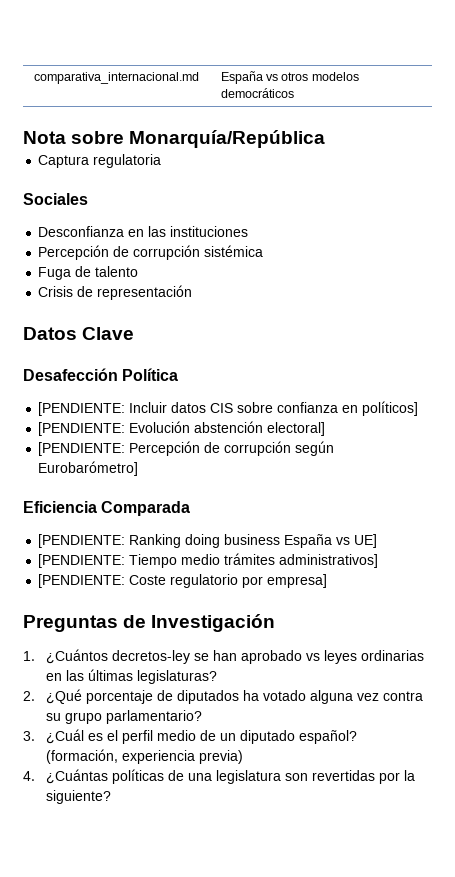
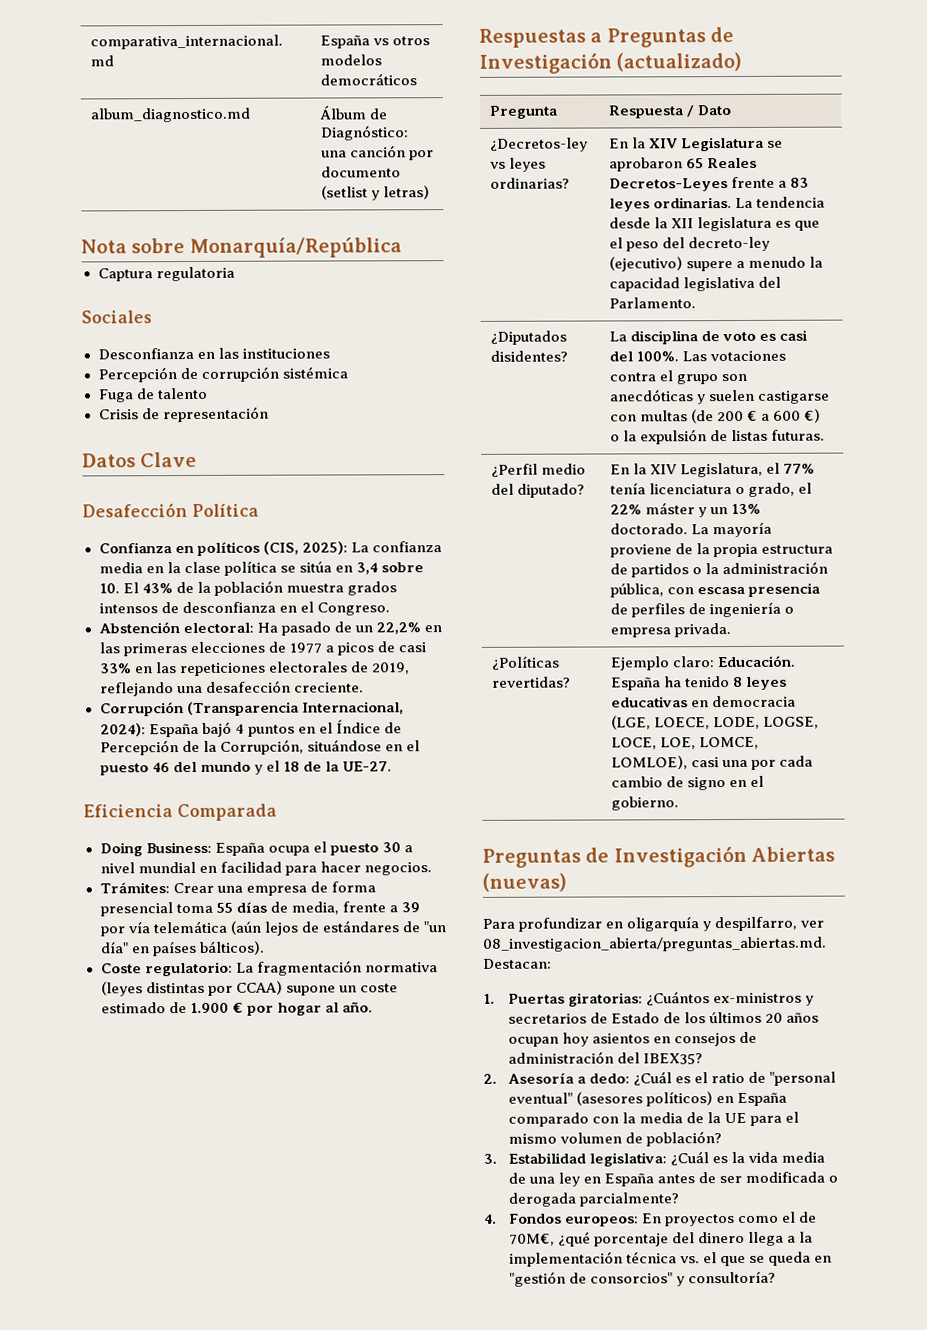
(294, 93) none -> [89,107,251,123] [318,105,387,120] [320,125,409,141] [320,145,435,161] [320,166,401,178] [320,185,431,201] // album_diagnostico.md | Álbum de Diagnóstico: una canción por documento (setlist y letras)
[38,401,419,416] [38,421,326,436] [38,441,335,456] [38,461,139,476] [23,501,191,516] [38,534,378,548] [38,553,379,568] [38,574,328,588] [23,614,276,632] [23,649,424,664] [45,669,217,684] [23,689,423,704] [45,710,202,724] [23,729,357,744] [45,749,243,764] [23,769,415,784] [45,790,111,804] [PENDIENTE: Incluir datos CIS sobre confianza en políticos] // [PENDIENTE: Evolución abstención electoral] // [PENDIENTE: Percepción de corrupción según Eurobarómetro] // Eficiencia Comparada // [PENDIENTE: Ranking doing business España vs UE] // [PENDIENTE: Tiempo medio trámites administrativos] // [PENDIENTE: Coste regulatorio por empresa] // Preguntas de Investigación // 1. ¿Cuántos decretos-ley se han aprobado vs leyes ordinarias en las últimas legislaturas? // 2. ¿Qué porcentaje de diputados ha votado alguna vez contra su grupo parlamentario? // 3. ¿Cuál es el perfil medio de un diputado español? (formación, experiencia previa) // 4. ¿Cuántas políticas de una legislatura son revertidas por la siguiente? -> [98,541,442,556] [98,560,424,576] [98,580,397,596] [98,601,390,616] [98,621,442,636] [98,641,426,657] [98,661,410,677] [99,680,364,697] [99,701,404,717] [99,719,402,738] [99,739,420,756] [99,760,392,776] [83,803,277,822] [99,841,413,857] [99,861,432,876] [99,881,376,896] [99,901,420,917] [99,920,446,937] [100,940,265,957] [100,960,438,977] [100,980,398,997] [100,1002,373,1016] [479,27,735,48] [479,51,743,74] [488,105,557,119] [607,105,732,119] [489,137,588,152] [489,157,546,172] [489,177,570,189] [608,136,784,152] [608,157,758,172] [608,176,810,192] [608,196,826,212] [608,216,821,232] [608,236,771,252] [608,256,824,272] [608,276,782,292] [608,297,696,309] [489,330,567,345] [489,350,568,362] [608,329,809,345] [608,350,787,362] [608,370,748,385] [608,389,831,405] [609,408,822,424] [609,429,826,445] [490,463,586,478] [490,483,585,498] [609,462,816,478] [609,482,813,497] [609,502,762,518] [609,521,773,538] [609,543,834,558] [609,561,829,578] [609,582,821,598] [609,601,795,618] [609,623,731,638] [490,655,560,671] [491,676,571,688] [609,655,797,671] [610,676,788,691] [610,695,797,708] [610,715,820,730] [610,736,760,750] [610,755,814,770] [610,775,765,791] [610,796,679,811] [482,845,836,868] [482,872,567,892] [482,916,825,932] [483,936,827,952] [483,958,552,969] [483,991,815,1007] [507,1011,820,1024] [507,1031,758,1047] [507,1051,703,1065] [483,1071,837,1087] [507,1091,788,1107] [507,1111,800,1127] [507,1131,722,1147] [483,1151,826,1167] [507,1171,839,1187] [507,1192,679,1207] [484,1211,818,1227] [508,1231,814,1247] [508,1251,833,1267] [508,1270,777,1287] Confianza en políticos (CIS, 2025): La confianza media en la clase política se sitúa en 3,4 sobre 10. El 43% de la población muestra grados intensos de desconfianza en el Congreso. // Abstención electoral: Ha pasado de un 22,2% en las primeras elecciones de 1977 a picos de casi 33% en las repeticiones electorales de 2019, reflejando una desafección creciente. // Corrupción (Transparencia Internacional, 2024): España bajó 4 puntos en el Índice de Percepción de la Corrupción, situándose en el puesto 46 del mundo y el 18 de la UE-27. // Eficiencia Comparada // Doing Business: España ocupa el puesto 30 a nivel mundial en facilidad para hacer negocios. // Trámites: Crear una empresa de forma presencial toma 55 días de media, frente a 39 por vía telemática (aún lejos de estándares de "un día" en países bálticos). // Coste regulatorio: La fragmentación normativa (leyes distintas por CCAA) supone un coste estimado de 1.900 € por hogar al año. // Respuestas a Preguntas de Investigación (actualizado) // Pregunta | Respuesta / Dato // ¿Decretos-ley vs leyes ordinarias? | En la XIV Legislatura se aprobaron 65 Reales Decretos-Leyes frente a 83 leyes ordinarias. La tendencia desde la XII legislatura es que el peso del decreto-ley (ejecutivo) supere a menudo la capacidad legislativa del Parlamento. // ¿Diputados disidentes? | La disciplina de voto es casi del 100%. Las votaciones contra el grupo son anecdóticas y suelen castigarse con multas (de 200 € a 600 €) o la expulsión de listas futuras. // ¿Perfil medio del diputado? | En la XIV Legislatura, el 77% tenía licenciatura o grado, el 22% máster y un 13% doctorado. La mayoría proviene de la propia estructura de partidos o la administración pública, con escasa presencia de perfiles de ingeniería o empresa privada. // ¿Políticas revertidas? | Ejemplo claro: Educación. España ha tenido 8 leyes educativas en democracia (LGE, LOECE, LODE, LOGSE, LOCE, LOE, LOMCE, LOMLOE), casi una por cada cambio de signo en el gobierno. // Preguntas de Investigación Abiertas (nuevas) // Para profundizar en oligarquía y despilfarro, ver 08_investigacion_abierta/preguntas_abiertas.md. Destacan: // 1. Puertas giratorias: ¿Cuántos ex-ministros y secretarios de Estado de los últimos 20 años ocupan hoy asientos en consejos de administración del IBEX35? // 2. Asesoría a dedo: ¿Cuál es el ratio de "personal eventual" (asesores políticos) en España comparado con la media de la UE para el mismo volumen de población? // 3. Estabilidad legislativa: ¿Cuál es la vida media de una ley en España antes de ser modificada o derogada parcialmente? // 4. Fondos europeos: En proyectos como el de 70M€, ¿qué porcentaje del dinero llega a la implementación técnica vs. el que se queda en "gestión de consorcios" y consultoría?

